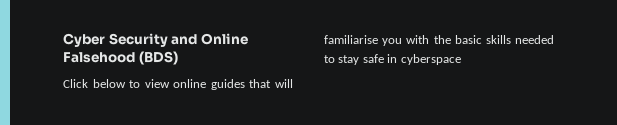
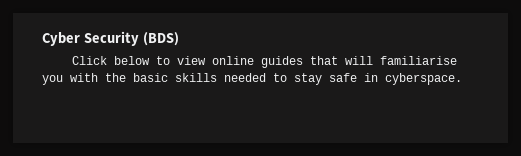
[171,33,248,45] [63,52,135,63] and Online Falsehood -> (139, 38) none
[400,54,461,65] cyberspace -> [385,73,462,85] cyberspace.

